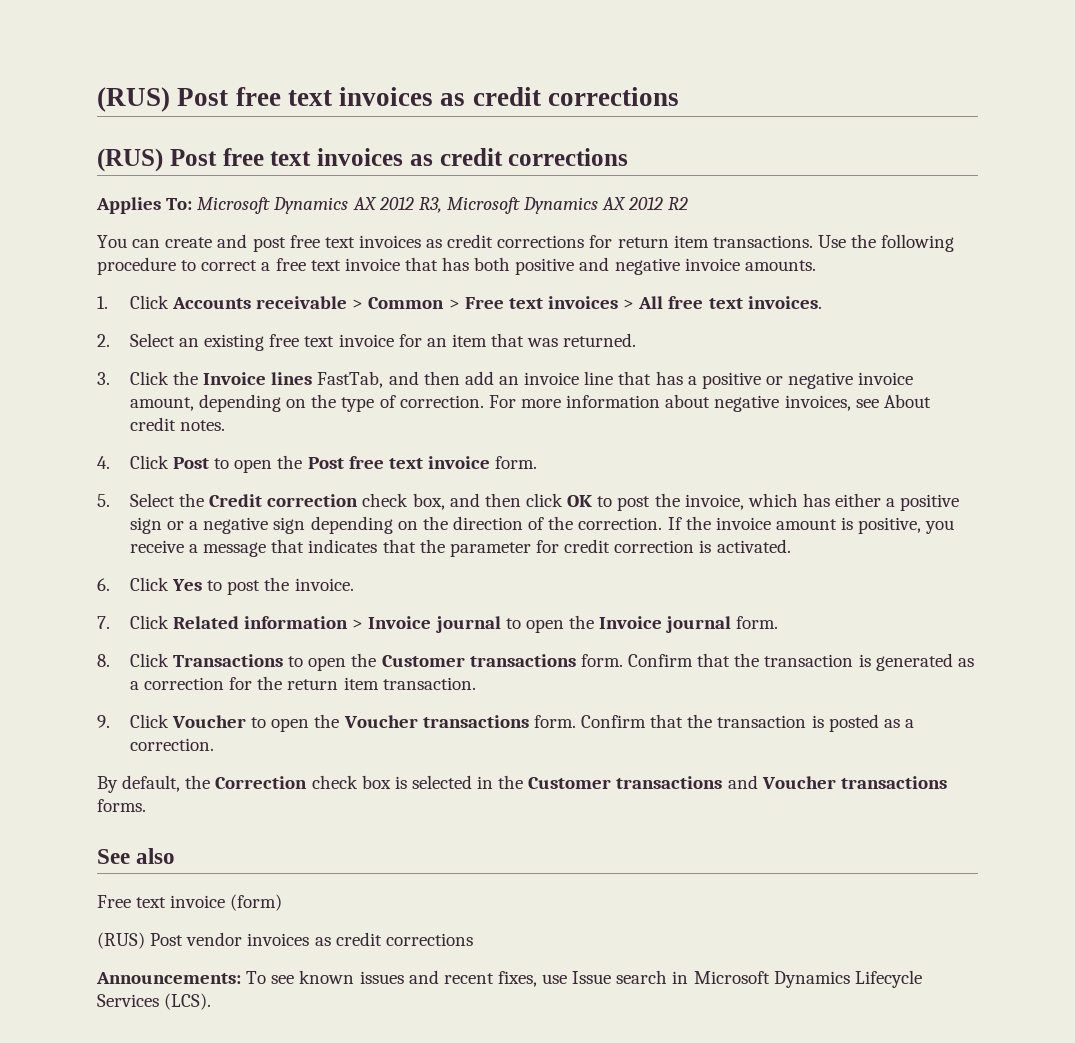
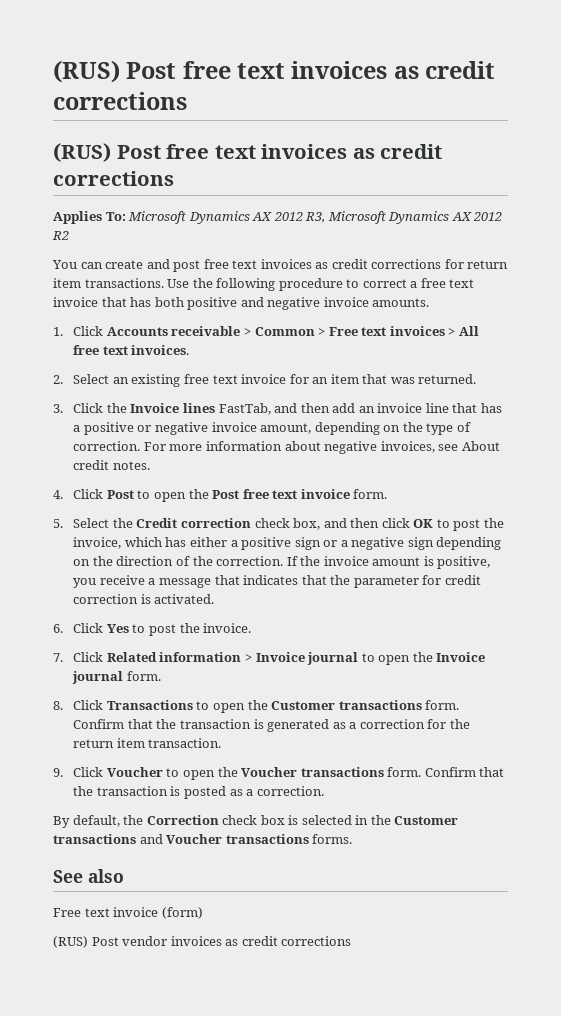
[96,970,922,988] [97,993,212,1010] // Announcements: To see known issues and recent fixes, use Issue search in Microsoft Dynamics Lifecycle Services (LCS). -> (352, 941) none

